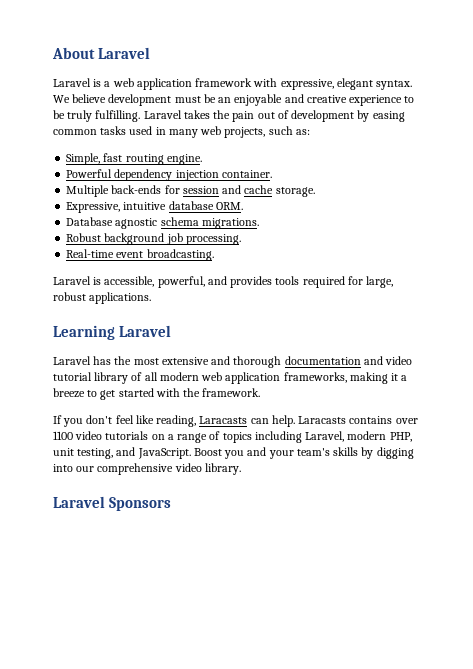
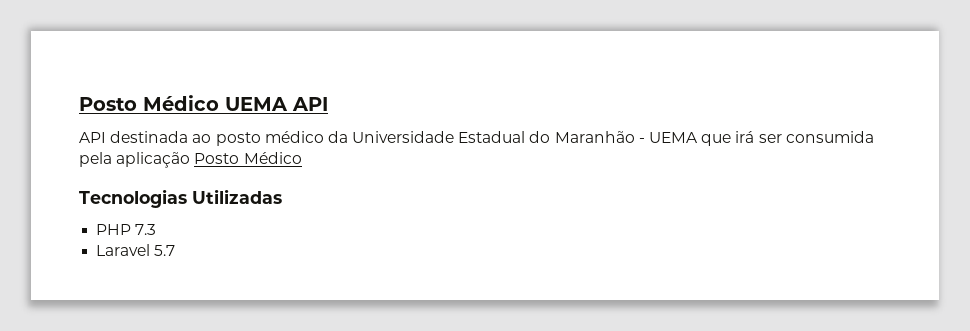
[52,47,151,59] [53,78,413,90] [53,94,415,106] [53,110,405,122] [53,126,310,138] [66,153,202,165] [66,169,272,181] [66,185,315,197] [66,201,243,213] [66,217,259,229] [66,233,241,245] [66,249,214,261] [53,276,394,288] [53,292,152,304] [53,325,172,340] [53,356,413,368] [53,372,408,384] [53,388,261,400] [53,415,418,427] [53,431,412,443] [53,447,414,459] [53,463,241,475] [53,496,172,511] About Laravel // Laravel is a web application framework with expressive, elegant syntax. We believe development must be an enjoyable and creative experience to be truly fulfilling. Laravel takes the pain out of development by easing common tasks used in many web projects, such as: // Simple, fast routing engine. // Powerful dependency injection container. // Multiple back-ends for session and cache storage. // Expressive, intuitive database ORM. // Database agnostic schema migrations. // Robust background job processing. // Real-time event broadcasting. // Laravel is accessible, powerful, and provides tools required for large, robust applications. // Learning Laravel // Laravel has the most extensive and thorough documentation and video tutorial library of all modern web application frameworks, making it a breeze to get started with the framework. // If you don't feel like reading, Laracasts can help. Laracasts contains over 1100 video tutorials on a range of topics including Laravel, modern PHP, unit testing, and JavaScript. Boost you and your team's skills by digging into our comprehensive video library. // Laravel Sponsors -> [79,95,328,111] [79,131,874,146] [79,152,302,168] [79,189,282,208] [96,224,157,235] [96,244,176,256] Posto Médico UEMA API // API destinada ao posto médico da Universidade Estadual do Maranhão - UEMA que irá ser consumida pela aplicação Posto Médico // Tecnologias Utilizadas // PHP 7.3 // Laravel 5.7

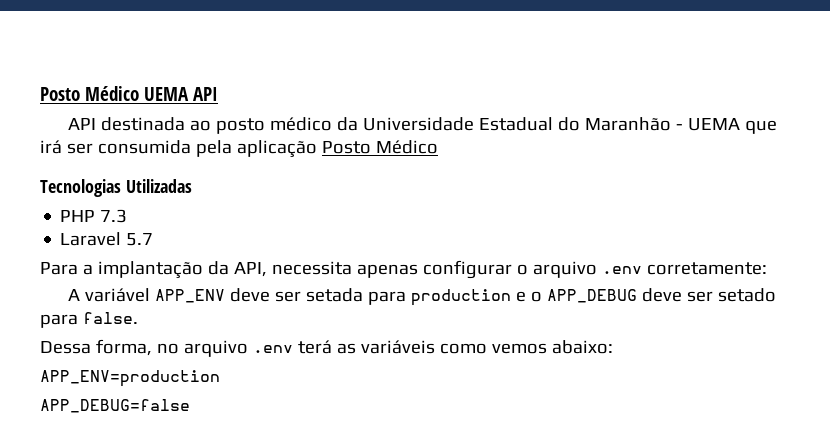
(176, 250) none -> [40,260,767,279] [67,288,776,306] [40,312,138,328] [40,339,613,357] [40,370,220,387] [40,399,190,413] // Para a implantação da API, necessita apenas configurar o arquivo .env corretamente: // A variável APP_ENV deve ser setada para production e o APP_DEBUG deve ser setado para false. // Dessa forma, no arquivo .env terá as variáveis como vemos abaixo: // APP_ENV=production // APP_DEBUG=false

